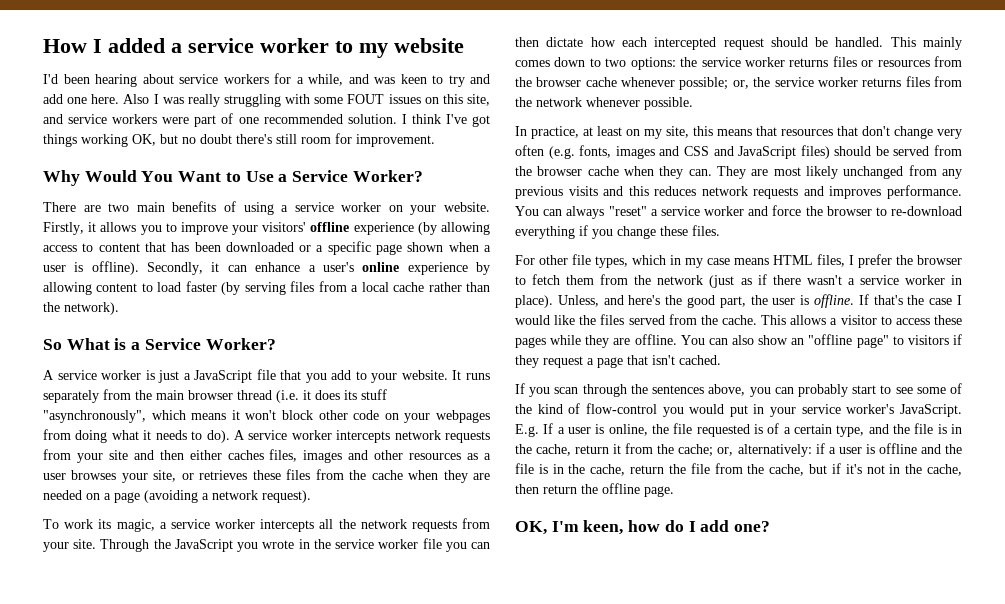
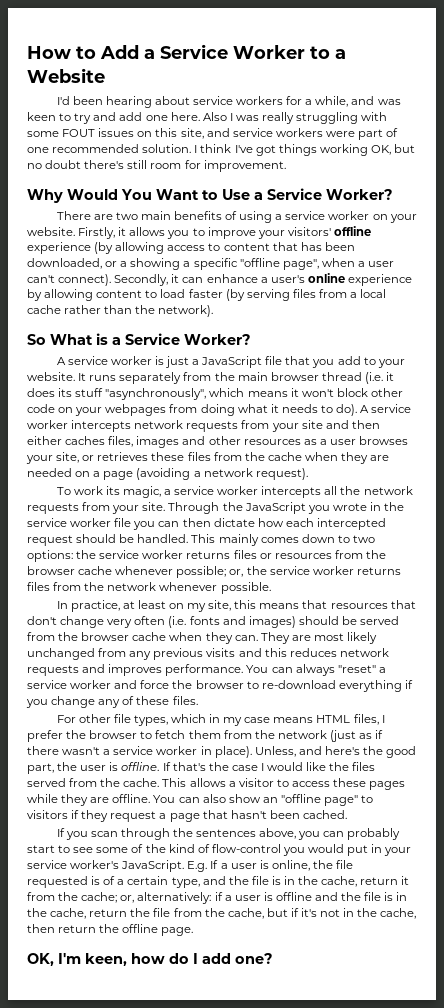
[93,38,464,58] I added a service worker to my website -> [76,44,346,59] [27,68,105,83] to Add a Service Worker to a Website
[225,242,294,252] downloaded -> [27,258,102,269] downloaded,
[327,241,444,255] specific page shown -> [130,258,319,270] showing a specific "offline page",
[74,261,139,275] is offline). -> [27,274,112,286] can't connect).
[548,145,830,159] (e.g. fonts, images and CSS and JavaScript files) -> [168,616,296,628] (i.e. fonts and images)
(656, 232) none -> [98,696,135,708] any of
[652,355,675,365] isn't -> [230,810,300,819] hasn't been

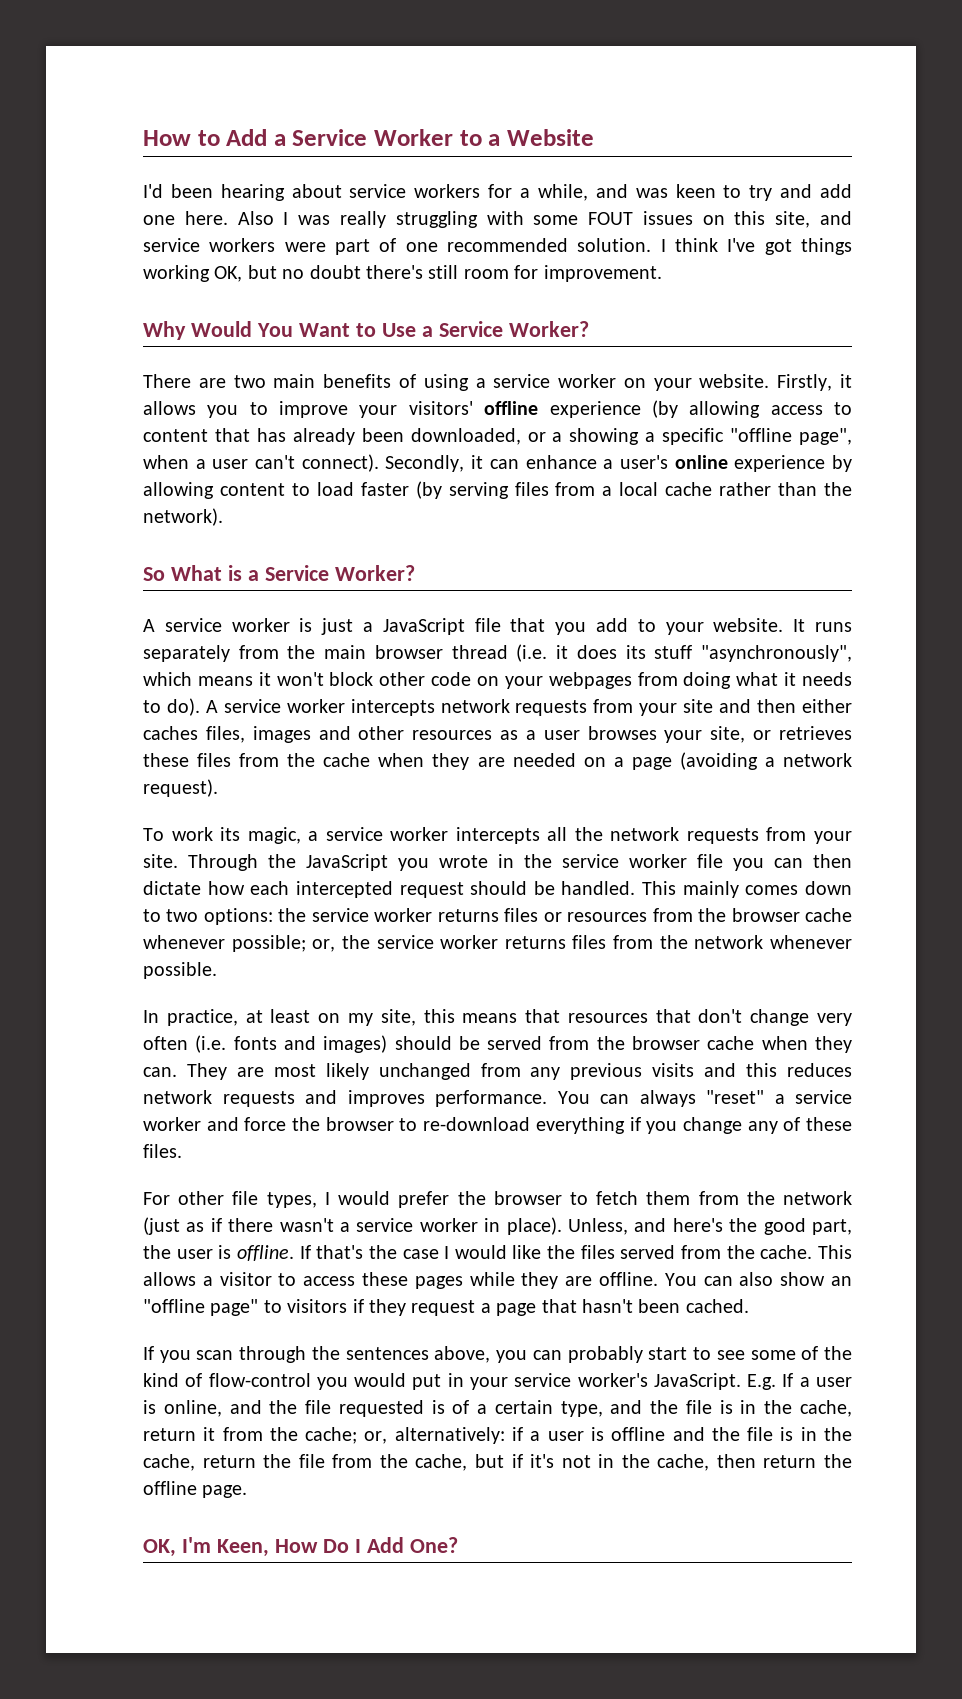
(322, 246) none -> [292,428,355,445] already
[170,714,385,726] which in my case means HTML files, I -> [324,1191,391,1205] I would
(310, 865) none -> [229,1400,262,1414] and
[85,953,273,966] keen, how do I add one? -> [216,1537,458,1557] Keen, How Do I Add One?

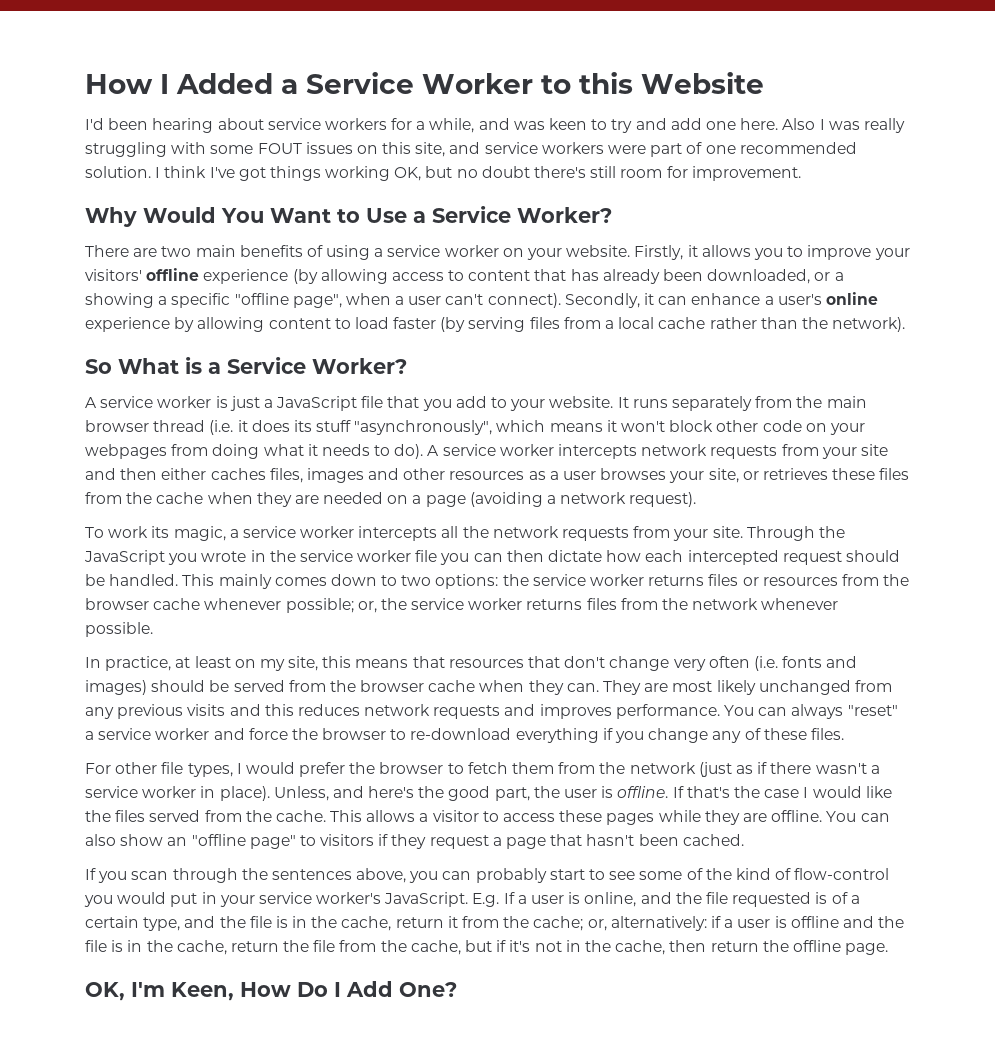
[143,129,268,146] How to Add -> [85,73,273,94] How I Added
[488,134,501,146] a -> [579,72,633,94] this

